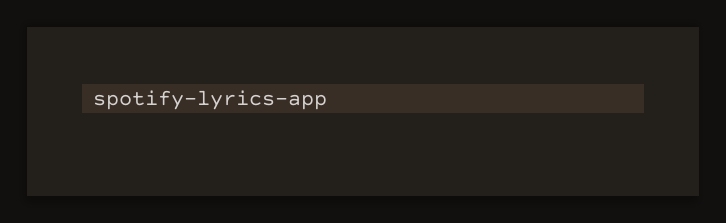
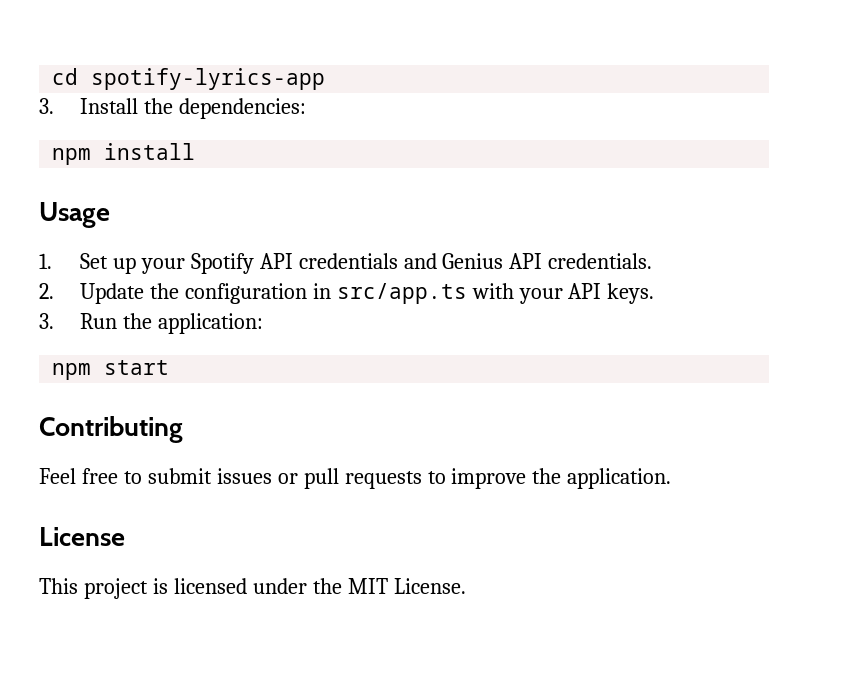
(93, 100) none -> [52,68,79,85] cd
(328, 100) none -> [39,98,306,119] [52,143,196,165] [39,202,110,228] [39,253,653,274] [39,283,655,304] [39,313,263,334] [52,360,170,380] [39,416,183,443] [39,468,672,489] [39,527,125,546] [39,578,466,599] // 3. Install the dependencies: // npm install // Usage // 1. Set up your Spotify API credentials and Genius API credentials. // 2. Update the configuration in src/app.ts with your API keys. // 3. Run the application: // npm start // Contributing // Feel free to submit issues or pull requests to improve the application. // License // This project is licensed under the MIT License.

